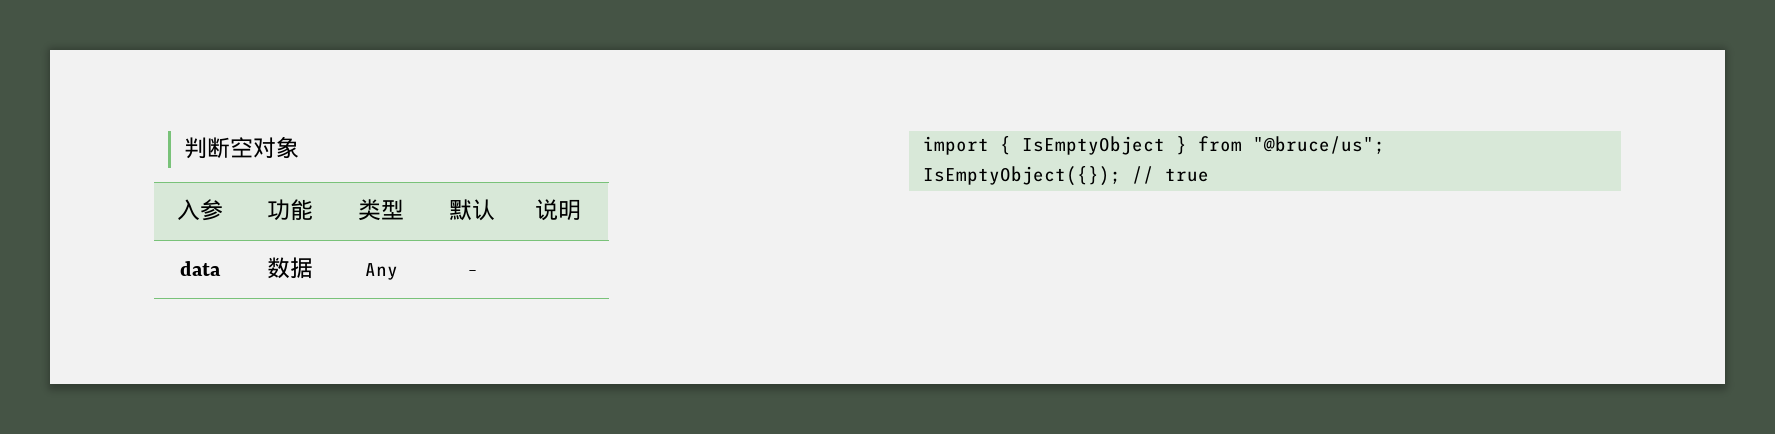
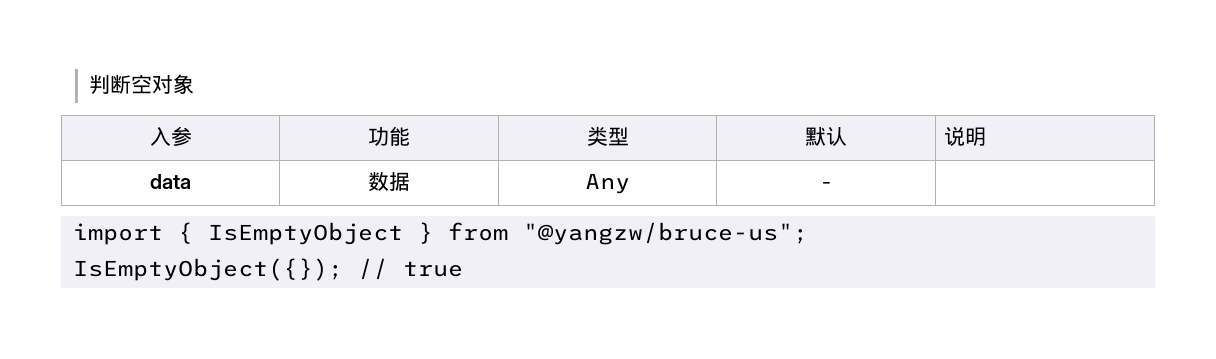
[1252,136,1385,154] "@bruce/us"; -> [523,222,809,245] "@yangzw/bruce-us";

